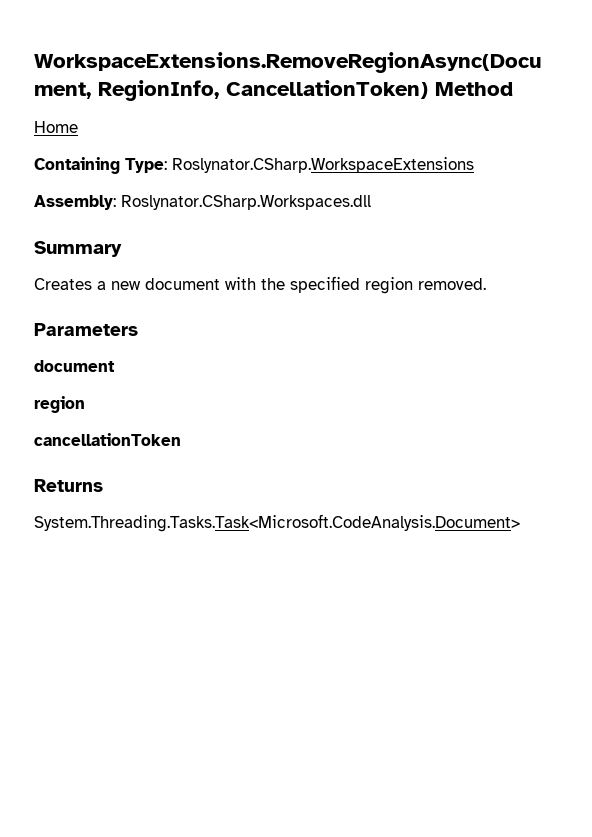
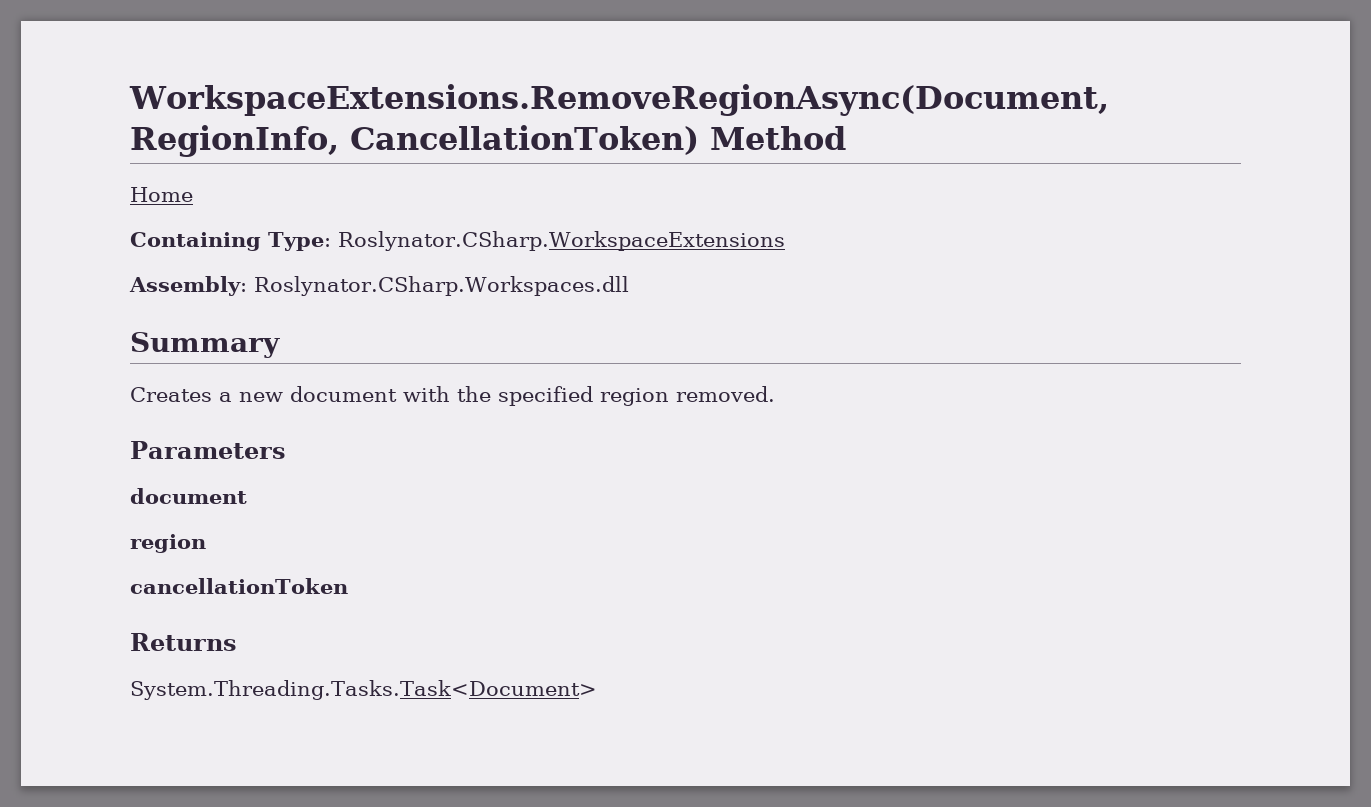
[34,514,520,532] System.Threading.Tasks.Task<Microsoft.CodeAnalysis.Document> -> [130,680,597,700] System.Threading.Tasks.Task<Document>

